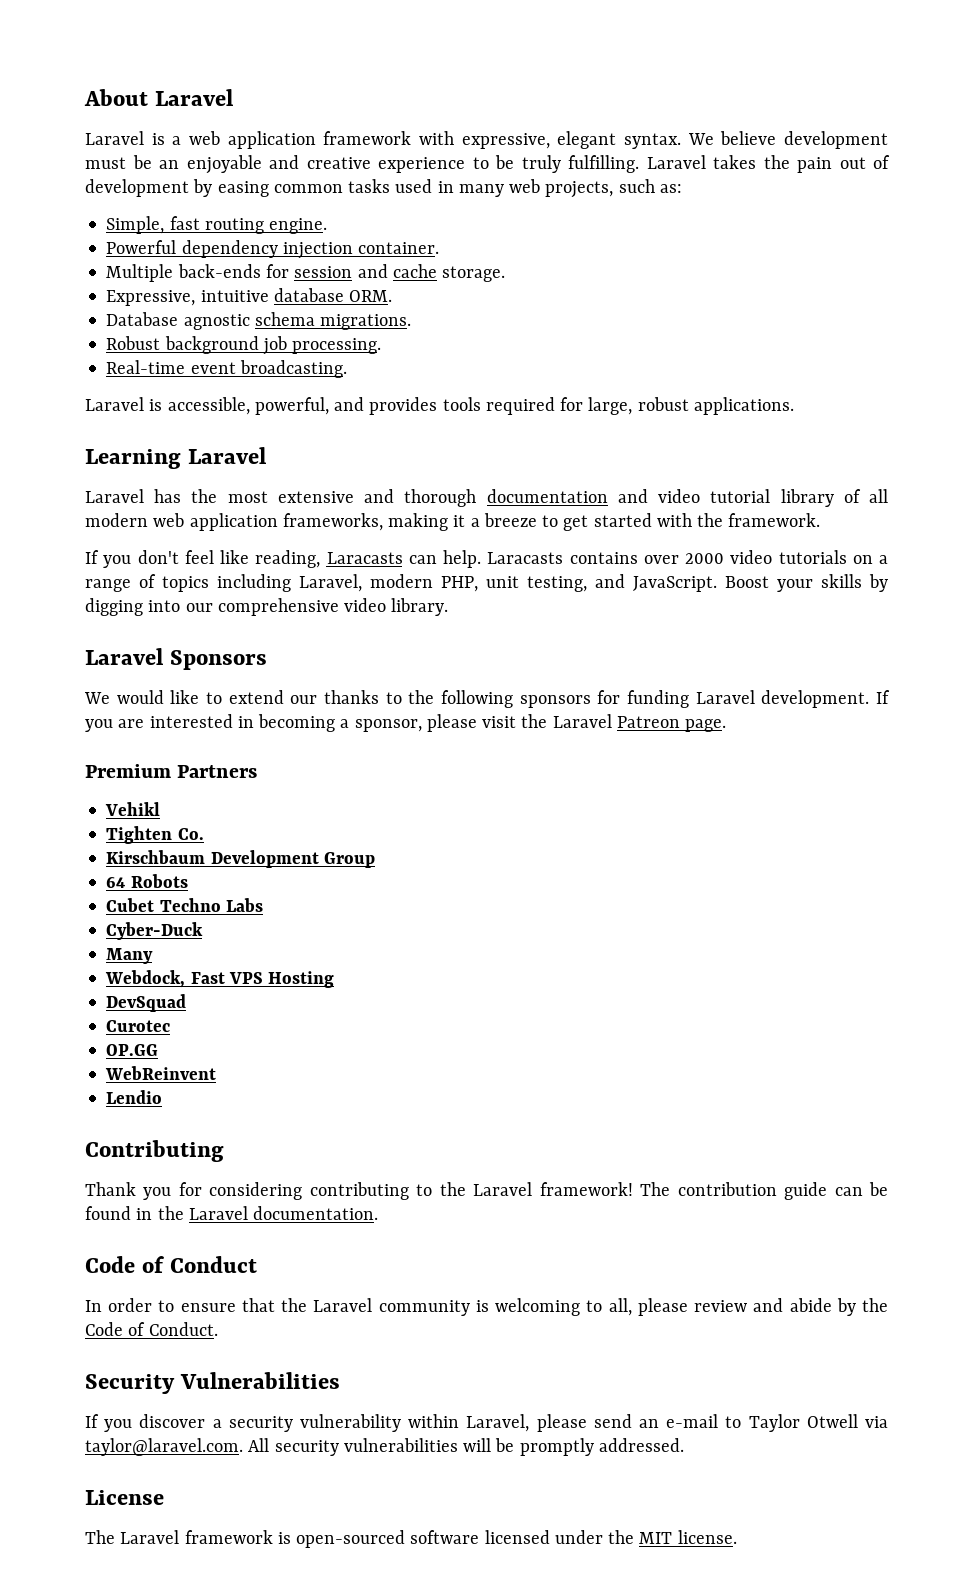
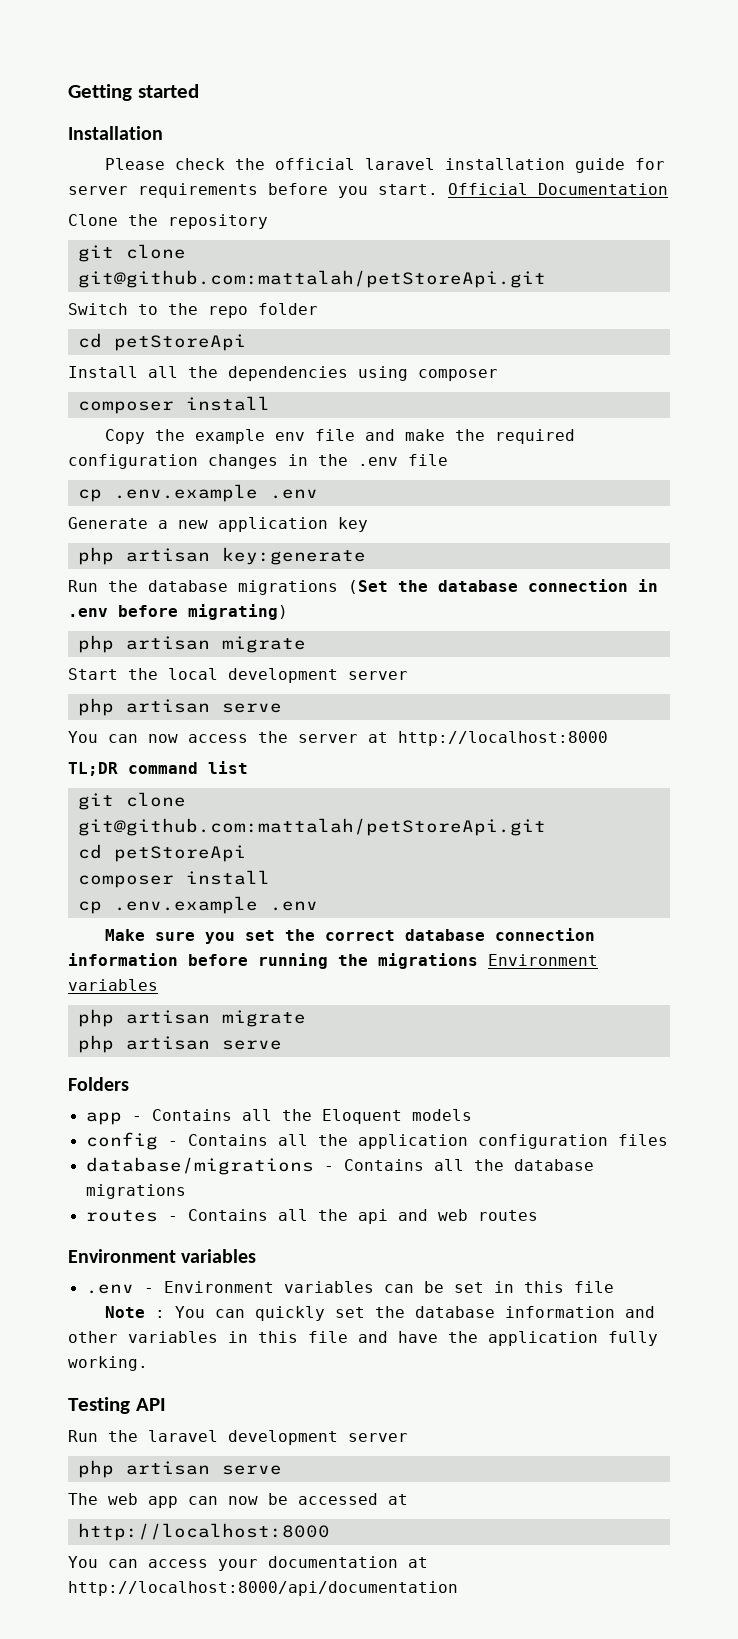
[84,89,234,106] [85,131,888,149] [85,155,890,174] [85,179,682,198] [106,216,328,234] [106,240,440,259] [106,264,506,282] [106,288,393,306] [106,312,412,330] [106,336,382,355] [106,360,347,378] [85,397,794,415] [85,447,267,469] [85,489,889,507] [85,513,821,531] [85,550,888,568] [85,574,888,592] [85,598,449,616] [85,648,268,670] [84,690,890,708] [85,714,727,732] [85,764,258,778] [105,802,161,816] [106,826,204,844] [106,850,375,868] [106,874,188,888] [106,898,263,912] [106,922,204,940] [106,948,154,964] [105,970,335,988] [106,994,187,1012] [106,1020,171,1032] [106,1044,159,1056] [105,1066,217,1080] [106,1090,163,1104] [85,1140,224,1162] [85,1182,888,1200] [85,1206,379,1220] [85,1256,258,1273] [85,1298,889,1316] [85,1322,218,1336] [85,1372,341,1394] [85,1414,889,1432] [85,1438,684,1456] [85,1490,164,1505] [85,1530,737,1548] About Laravel // Laravel is a web application framework with expressive, elegant syntax. We believe development must be an enjoyable and creative experience to be truly fulfilling. Laravel takes the pain out of development by easing common tasks used in many web projects, such as: // Simple, fast routing engine. // Powerful dependency injection container. // Multiple back-ends for session and cache storage. // Expressive, intuitive database ORM. // Database agnostic schema migrations. // Robust background job processing. // Real-time event broadcasting. // Laravel is accessible, powerful, and provides tools required for large, robust applications. // Learning Laravel // Laravel has the most extensive and thorough documentation and video tutorial library of all modern web application frameworks, making it a breeze to get started with the framework. // If you don't feel like reading, Laracasts can help. Laracasts contains over 2000 video tutorials on a range of topics including Laravel, modern PHP, unit testing, and JavaScript. Boost your skills by digging into our comprehensive video library. // Laravel Sponsors // We would like to extend our thanks to the following sponsors for funding Laravel development. If you are interested in becoming a sponsor, please visit the Laravel Patreon page. // Premium Partners // Vehikl // Tighten Co. // Kirschbaum Development Group // 64 Robots // Cubet Techno Labs // Cyber-Duck // Many // Webdock, Fast VPS Hosting // DevSquad // Curotec // OP.GG // WebReinvent // Lendio // Contributing // Thank you for considering contributing to the Laravel framework! The contribution guide can be found in the Laravel documentation. // Code of Conduct // In order to ensure that the Laravel community is welcoming to all, please review and abide by the Code of Conduct. // Security Vulnerabilities // If you discover a security vulnerability within Laravel, please send an e-mail to Taylor Otwell via taylor@laravel.com. All security vulnerabilities will be promptly addressed. // License // The Laravel framework is open-sourced software licensed under the MIT license. -> [68,84,199,101] [68,126,163,140] [104,158,665,173] [68,183,668,198] [68,214,268,229] [77,244,186,262] [77,270,546,288] [68,303,318,318] [77,333,246,351] [68,366,498,381] [77,396,270,414] [104,429,575,444] [68,454,448,469] [77,484,318,502] [68,517,368,532] [77,547,366,565] [68,579,658,595] [68,604,288,620] [77,635,306,653] [68,668,408,683] [77,698,282,716] [68,731,608,746] [68,761,248,776] [77,792,186,810] [77,818,546,836] [77,844,246,862] [77,870,270,888] [77,896,318,914] [104,928,595,944] [68,953,598,969] [68,979,158,991] [77,1009,306,1027] [77,1035,282,1053] [68,1077,129,1091] [85,1109,472,1125] [85,1132,668,1150] [85,1157,594,1175] [85,1184,186,1199] [85,1209,538,1224] [68,1249,257,1263] [85,1281,614,1294] [104,1306,655,1321] [68,1331,658,1346] [68,1356,148,1371] [68,1397,166,1414] [68,1430,408,1445] [77,1460,282,1478] [68,1493,408,1508] [77,1523,330,1541] [68,1556,428,1571] [68,1581,458,1596] Getting started // Installation // Please check the official laravel installation guide for server requirements before you start. Official Documentation // Clone the repository // git clone git@github.com:mattalah/petStoreApi.git // Switch to the repo folder // cd petStoreApi // Install all the dependencies using composer // composer install // Copy the example env file and make the required configuration changes in the .env file // cp .env.example .env // Generate a new application key // php artisan key:generate // Run the database migrations (Set the database connection in .env before migrating) // php artisan migrate // Start the local development server // php artisan serve // You can now access the server at http://localhost:8000 // TL;DR command list // git clone git@github.com:mattalah/petStoreApi.git // cd petStoreApi // composer install // cp .env.example .env // Make sure you set the correct database connection information before running the migrations Environment variables // php artisan migrate // php artisan serve // Folders // app - Contains all the Eloquent models // config - Contains all the application configuration files // database/migrations - Contains all the database migrations // routes - Contains all the api and web routes // Environment variables // .env - Environment variables can be set in this file // Note : You can quickly set the database information and other variables in this file and have the application fully working. // Testing API // Run the laravel development server // php artisan serve // The web app can now be accessed at // http://localhost:8000 // You can access your documentation at http://localhost:8000/api/documentation

